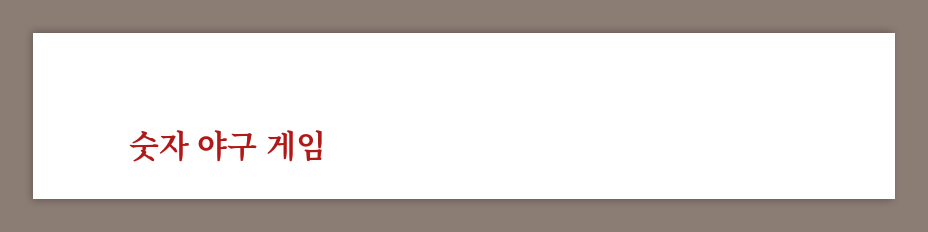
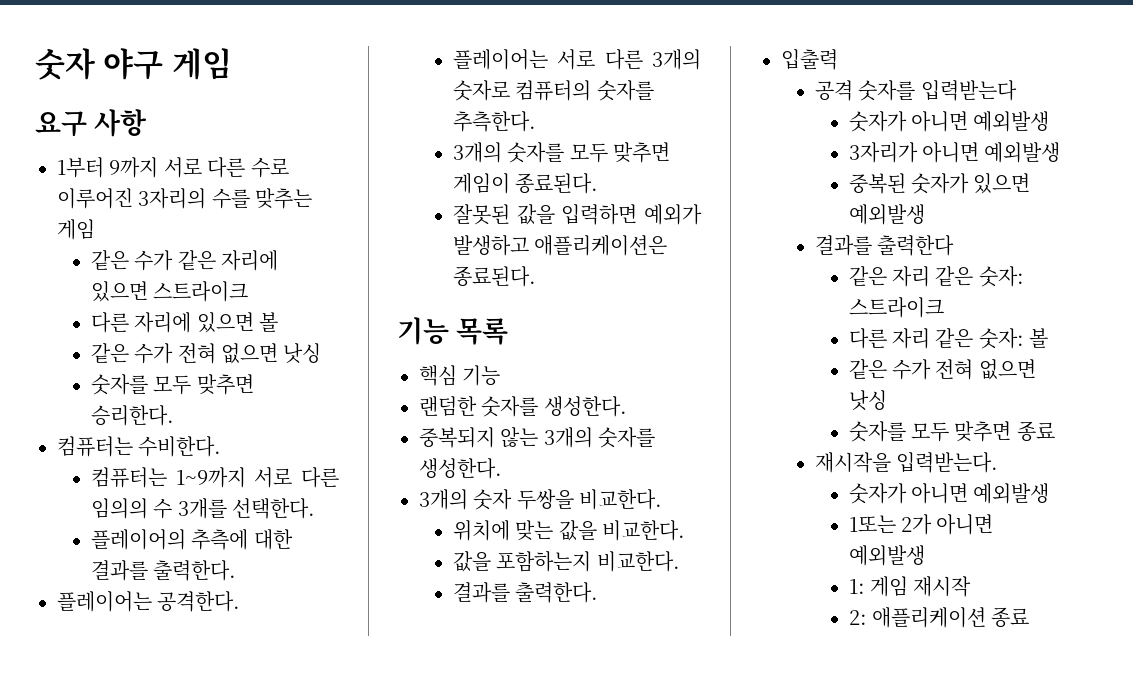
(326, 146) none -> [35,109,148,137] [57,157,289,178] [57,188,313,209] [57,219,95,240] [90,250,278,271] [90,281,249,302] [90,312,278,333] [90,343,322,364] [90,374,254,395] [90,405,174,426] [57,436,222,457] [90,467,339,488] [90,498,315,519] [90,529,293,550] [90,560,237,581] [57,591,241,612] [452,49,701,70] [452,80,654,101] [452,111,536,132] [452,142,670,163] [452,173,599,194] [452,204,702,225] [452,235,668,256] [452,266,536,287] [397,317,509,345] [419,365,501,386] [419,396,627,417] [419,427,656,448] [419,458,502,479] [419,489,663,510] [452,520,685,541] [452,551,680,572] [452,582,599,603] [781,49,838,70] [814,80,1017,101] [848,111,1050,132] [848,142,1061,163] [848,173,1031,194] [848,204,925,225] [814,235,955,256] [848,266,1024,287] [848,297,944,318] [848,328,1049,349] [848,359,1036,380] [848,390,887,411] [848,421,1055,442] [814,452,999,473] [848,483,1050,504] [848,514,994,535] [848,545,925,566] [848,576,972,597] [848,607,1030,628] // 요구 사항 // 1부터 9까지 서로 다른 수로 이루어진 3자리의 수를 맞추는 게임 // 같은 수가 같은 자리에 있으면 스트라이크 // 다른 자리에 있으면 볼 // 같은 수가 전혀 없으면 낫싱 // 숫자를 모두 맞추면 승리한다. // 컴퓨터는 수비한다. // 컴퓨터는 1~9까지 서로 다른 임의의 수 3개를 선택한다. // 플레이어의 추측에 대한 결과를 출력한다. // 플레이어는 공격한다. // 플레이어는 서로 다른 3개의 숫자로 컴퓨터의 숫자를 추측한다. // 3개의 숫자를 모두 맞추면 게임이 종료된다. // 잘못된 값을 입력하면 예외가 발생하고 애플리케이션은 종료된다. // 기능 목록 // 핵심 기능 // 랜덤한 숫자를 생성한다. // 중복되지 않는 3개의 숫자를 생성한다. // 3개의 숫자 두쌍을 비교한다. // 위치에 맞는 값을 비교한다. // 값을 포함하는지 비교한다. // 결과를 출력한다. // 입출력 // 공격 숫자를 입력받는다 // 숫자가 아니면 예외발생 // 3자리가 아니면 예외발생 // 중복된 숫자가 있으면 예외발생 // 결과를 출력한다 // 같은 자리 같은 숫자: 스트라이크 // 다른 자리 같은 숫자: 볼 // 같은 수가 전혀 없으면 낫싱 // 숫자를 모두 맞추면 종료 // 재시작을 입력받는다. // 숫자가 아니면 예외발생 // 1또는 2가 아니면 예외발생 // 1: 게임 재시작 // 2: 애플리케이션 종료

